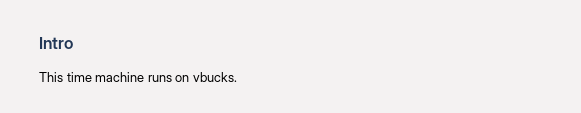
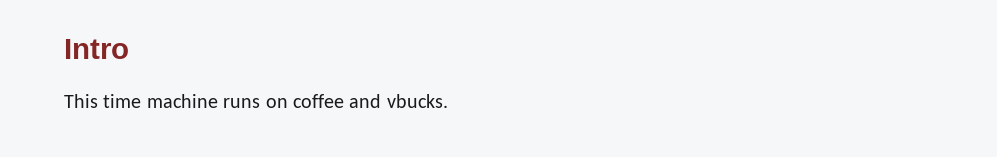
(190, 78) none -> [293,94,382,108] coffee and

